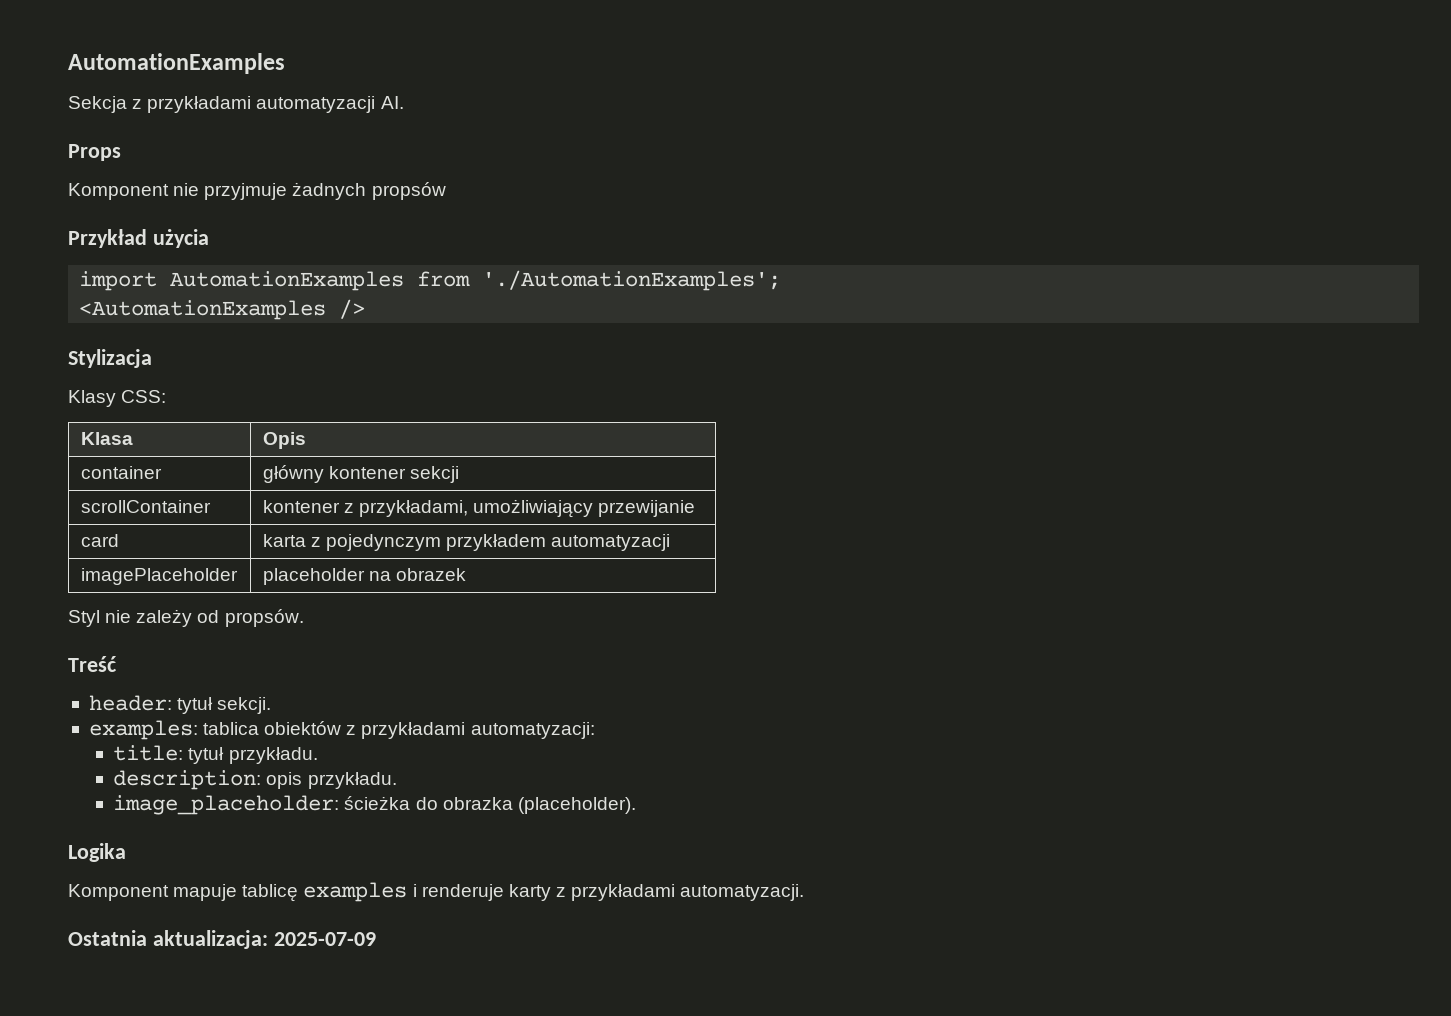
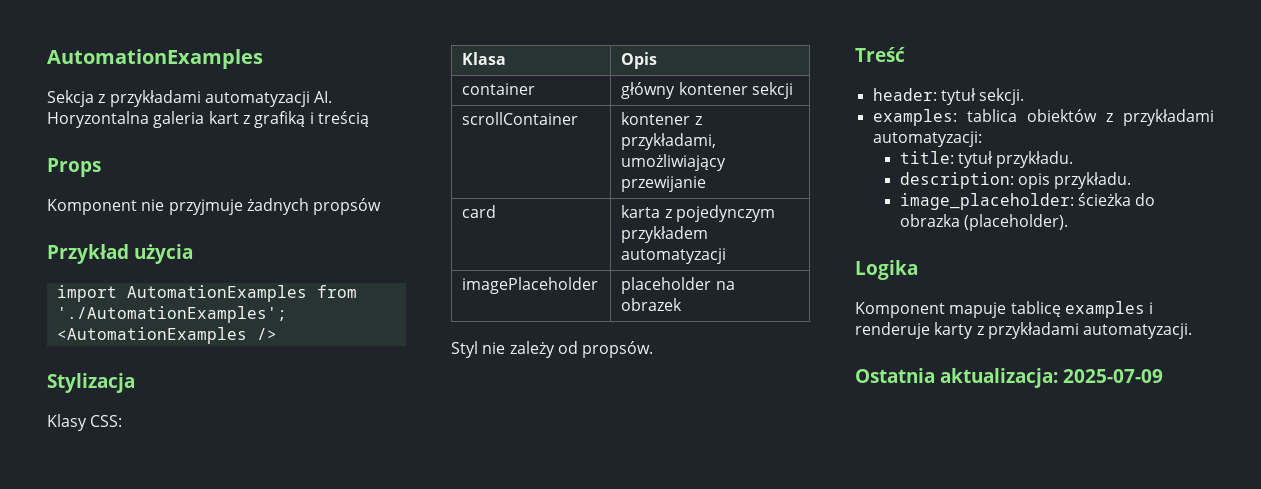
(404, 102) none -> [47,111,369,128] Horyzontalna galeria kart z grafiką i treścią

